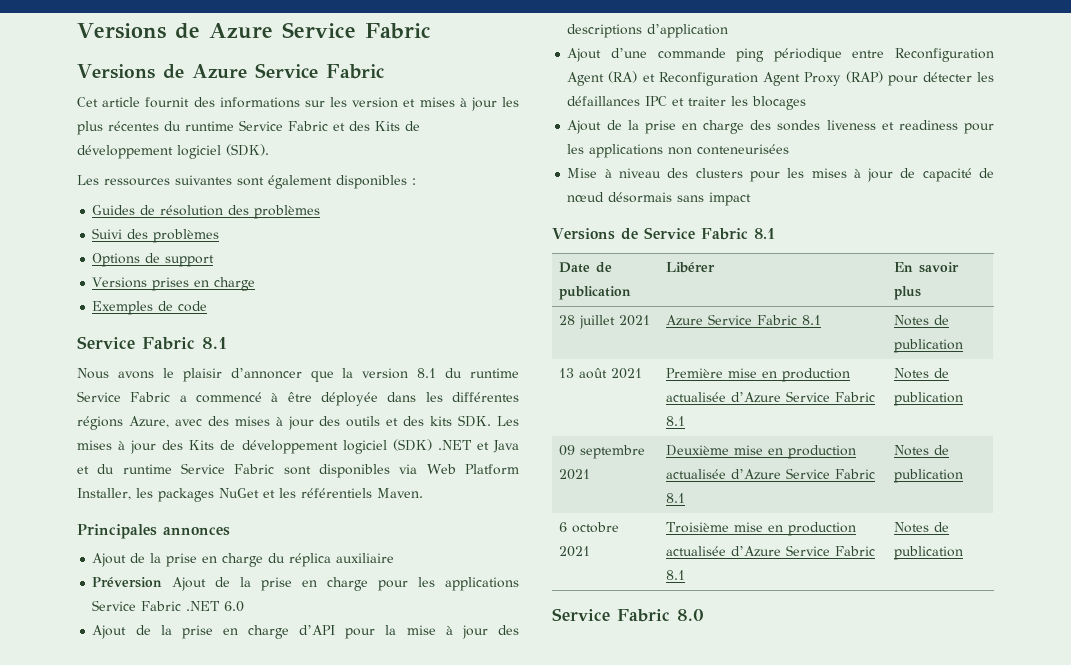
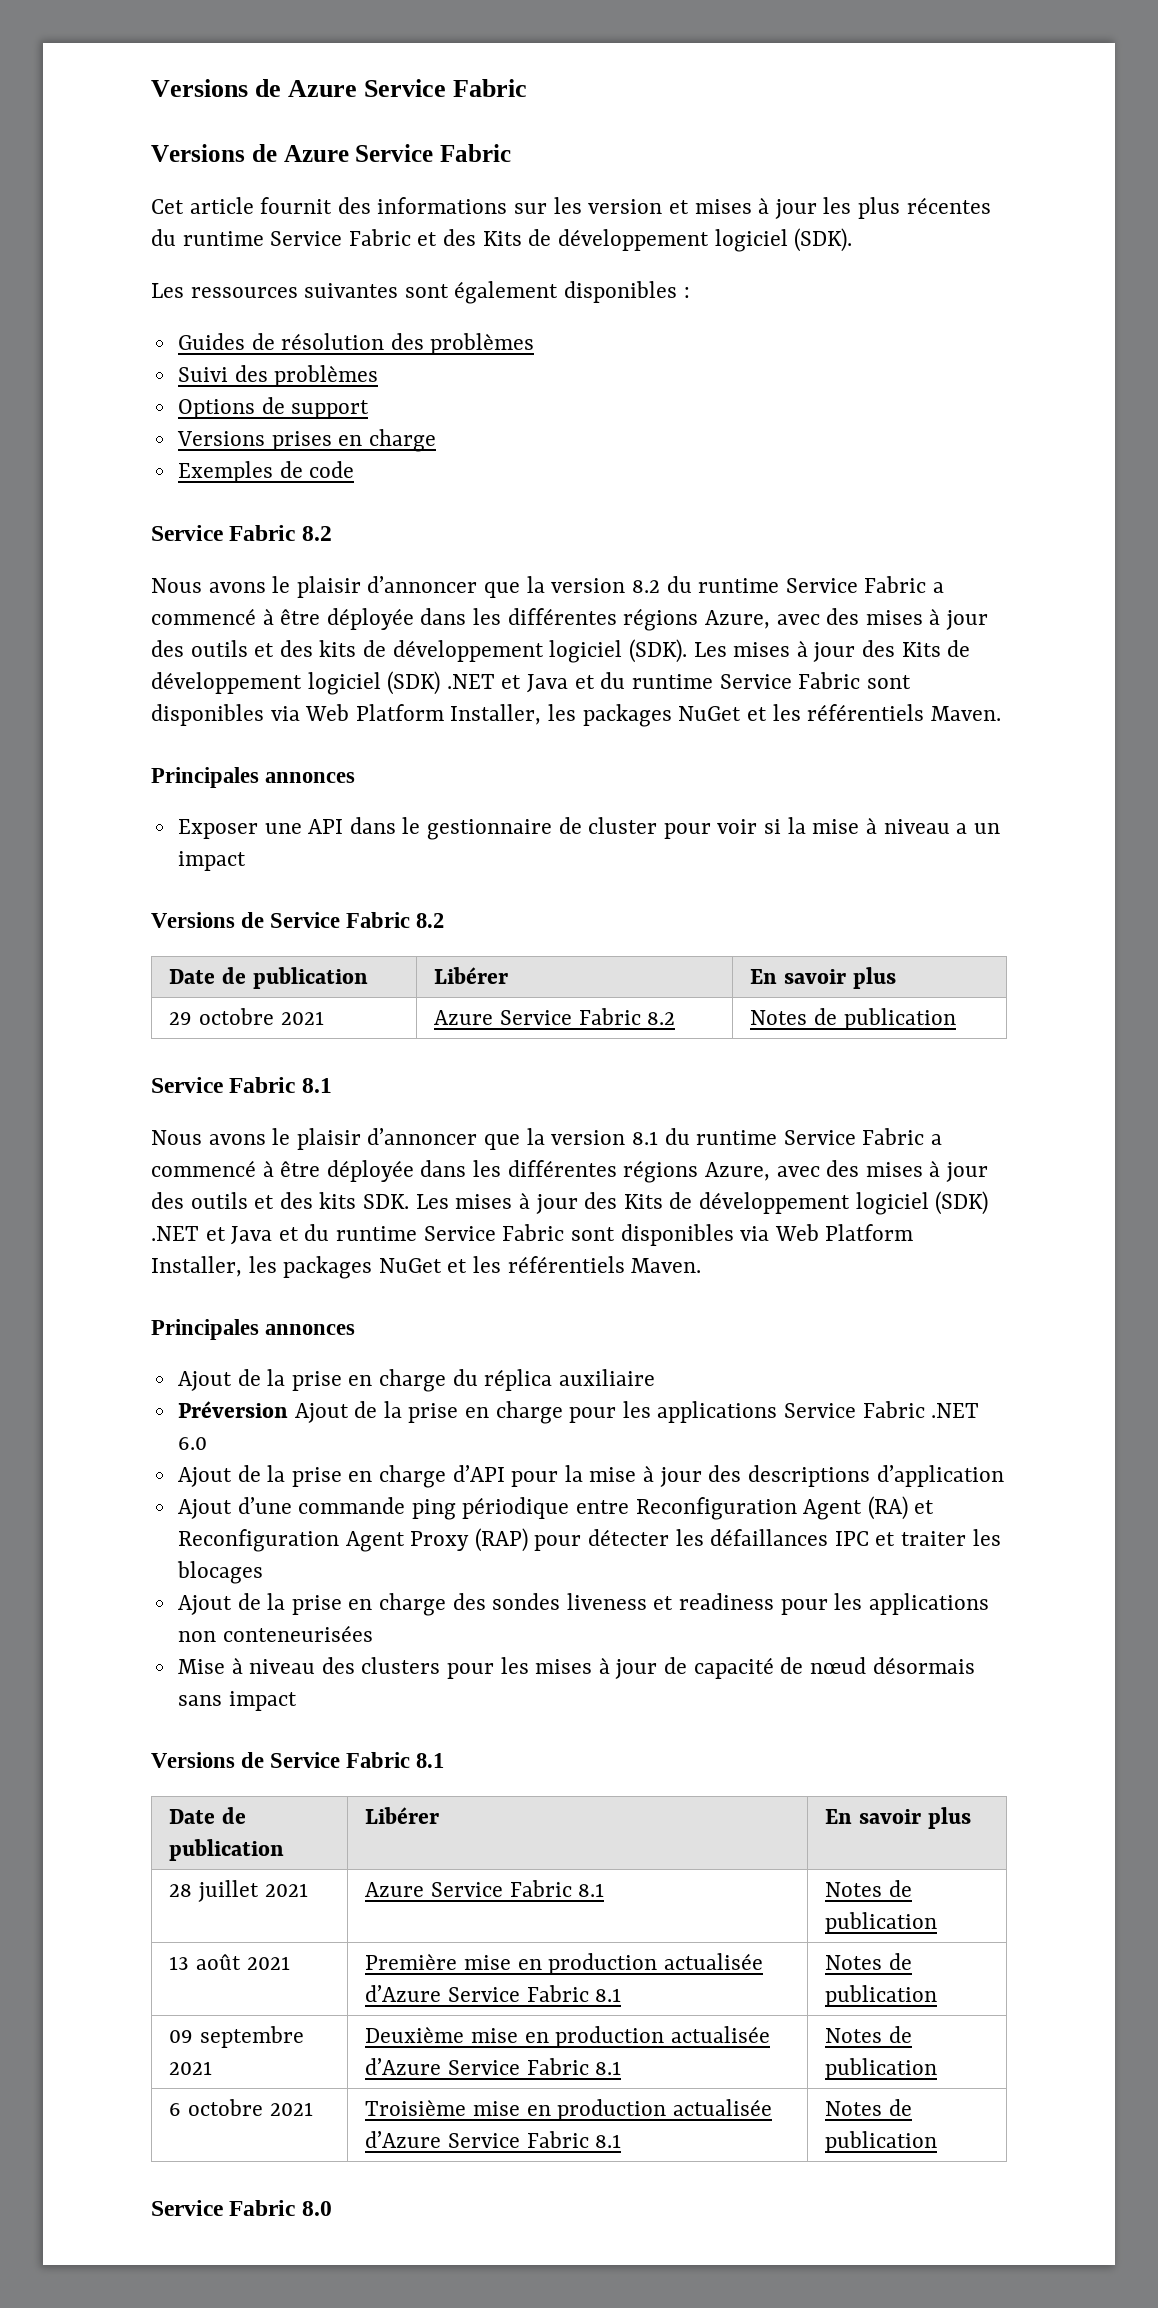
(208, 306) none -> [151,525,332,541] [151,576,944,598] [151,608,988,631] [151,639,971,663] [151,671,911,695] [151,704,1001,727] [151,767,356,788] [177,817,1000,840] [177,851,246,871] [151,912,445,928] [169,967,368,989] [434,967,509,984] [750,967,896,989] [169,1008,324,1025] [434,1008,676,1025] [750,1008,956,1030] // Service Fabric 8.2 // Nous avons le plaisir d’annoncer que la version 8.2 du runtime Service Fabric a commencé à être déployée dans les différentes régions Azure, avec des mises à jour des outils et des kits de développement logiciel (SDK). Les mises à jour des Kits de développement logiciel (SDK) .NET et Java et du runtime Service Fabric sont disponibles via Web Platform Installer, les packages NuGet et les référentiels Maven. // Principales annonces // Exposer une API dans le gestionnaire de cluster pour voir si la mise à niveau a un impact // Versions de Service Fabric 8.2 // Date de publication | Libérer | En savoir plus // 29 octobre 2021 | Azure Service Fabric 8.2 | Notes de publication

